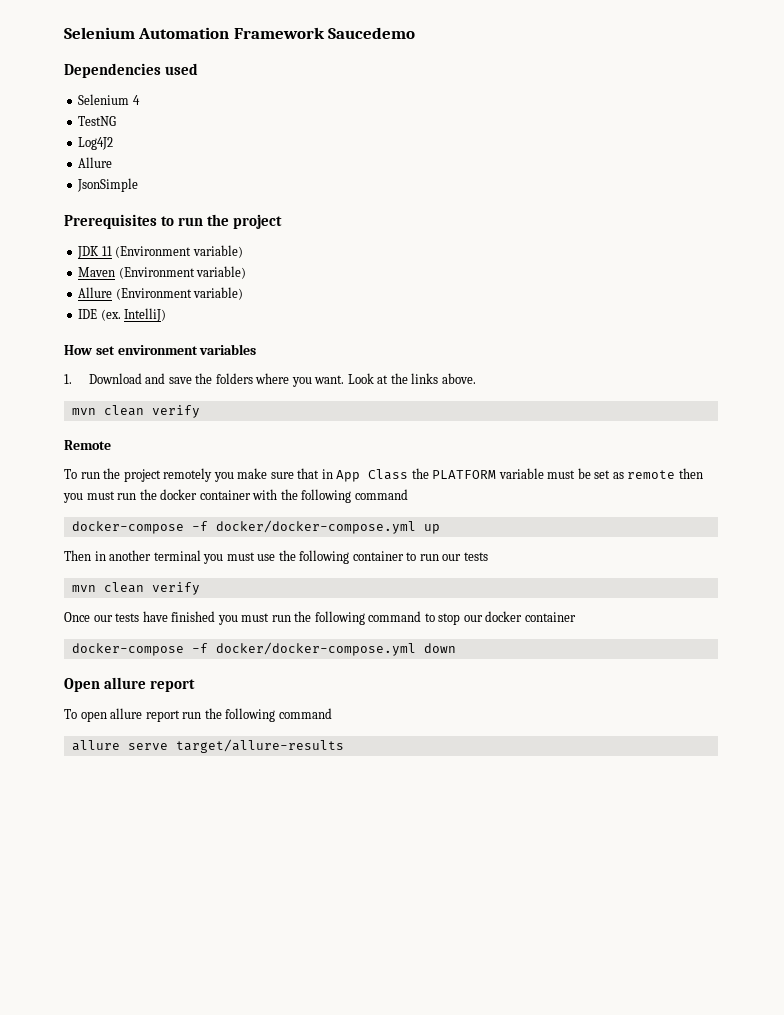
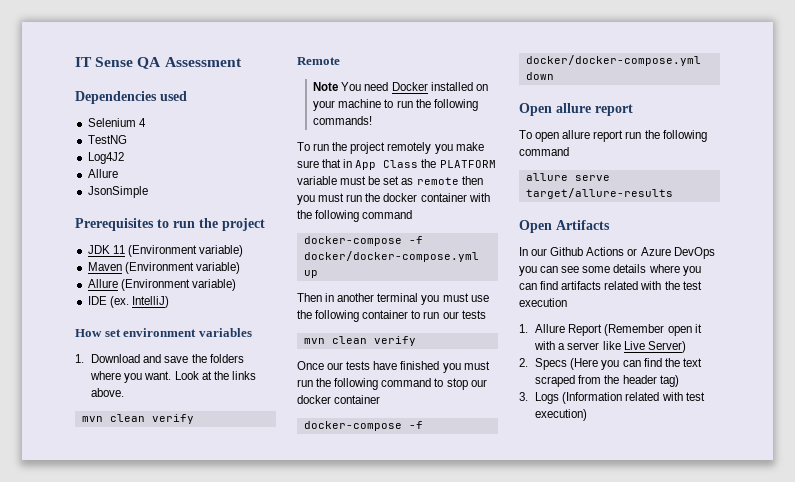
[64,27,416,39] Selenium Automation Framework Saucedemo -> [75,57,242,69] IT Sense QA Assessment
(111, 445) none -> [313,82,488,91] [313,99,478,111] [313,116,373,125] // Note You need Docker installed on your machine to run the following commands!
(344, 746) none -> [519,220,610,233] [519,247,715,259] [519,264,701,276] [519,281,702,290] [519,298,567,307] [519,324,702,336] [534,341,686,353] [519,358,702,370] [535,375,679,387] [519,392,705,404] [535,409,588,421] // Open Artifacts // In our Github Actions or Azure DevOps you can see some details where you can find artifacts related with the test execution // 1. Allure Report (Remember open it with a server like Live Server) // 2. Specs (Here you can find the text scraped from the header tag) // 3. Logs (Information related with test execution)

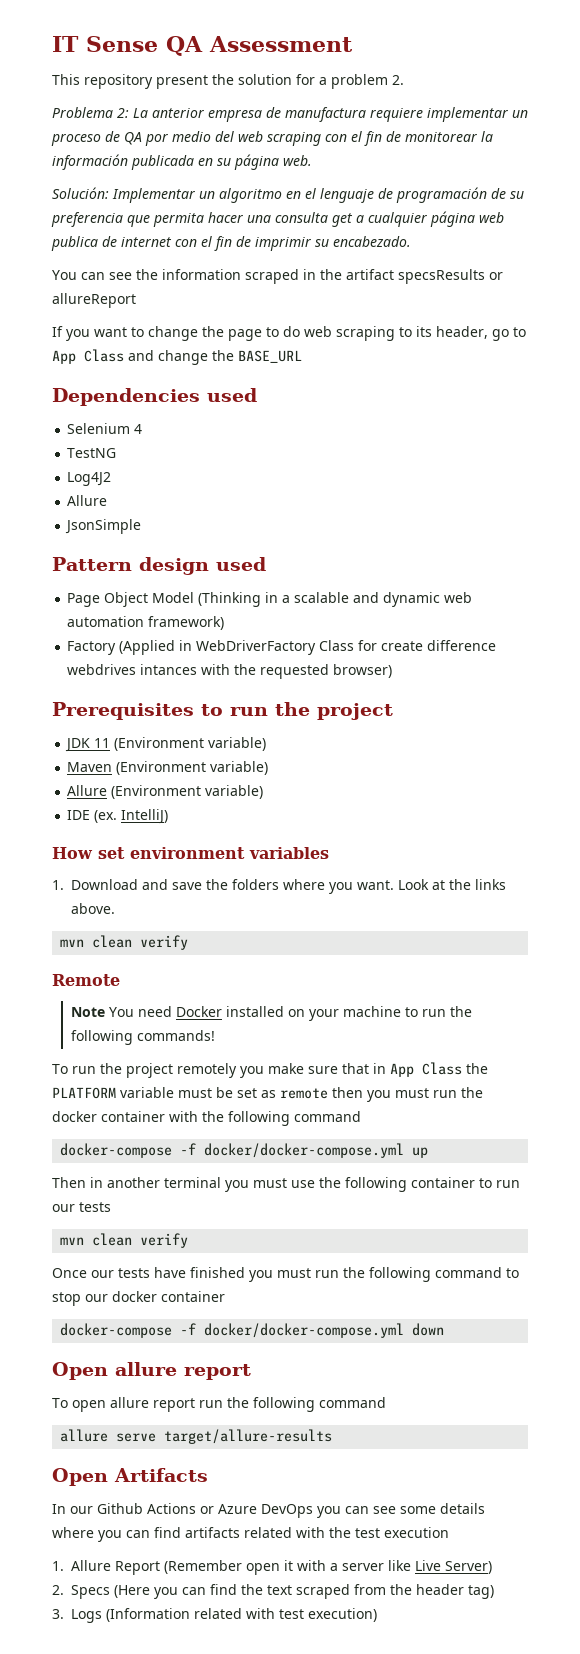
(242, 62) none -> [52,74,404,89] [52,107,528,122] [51,131,493,146] [52,154,312,170] [52,187,524,203] [51,211,504,227] [51,236,411,251] [52,269,503,284] [52,293,136,308] [52,326,526,341] [52,349,302,365] // This repository present the solution for a problem 2. // Problema 2: La anterior empresa de manufactura requiere implementar un proceso de QA por medio del web scraping con el fin de monitorear la información publicada en su página web. // Solución: Implementar un algoritmo en el lenguaje de programación de su preferencia que permita hacer una consulta get a cualquier página web publica de internet con el fin de imprimir su encabezado. // You can see the information scraped in the artifact specsResults or allureReport // If you want to change the page to do web scraping to its header, go to App Class and change the BASE_URL
(148, 192) none -> [52,557,266,575] [67,592,473,607] [67,616,225,630] [67,640,497,655] [67,664,393,679] // Pattern design used // Page Object Model (Thinking in a scalable and dynamic web automation framework) // Factory (Applied in WebDriverFactory Class for create difference webdrives intances with the requested browser)

